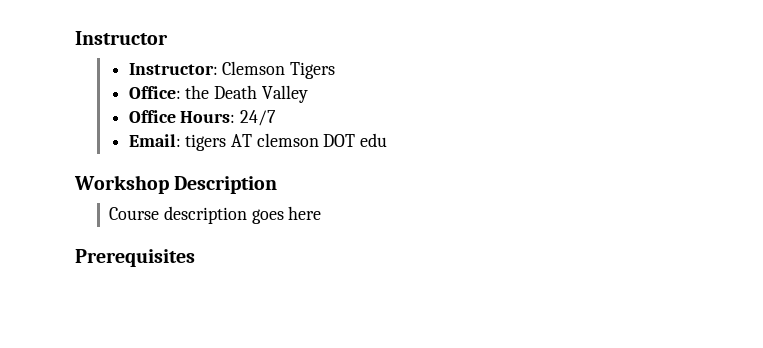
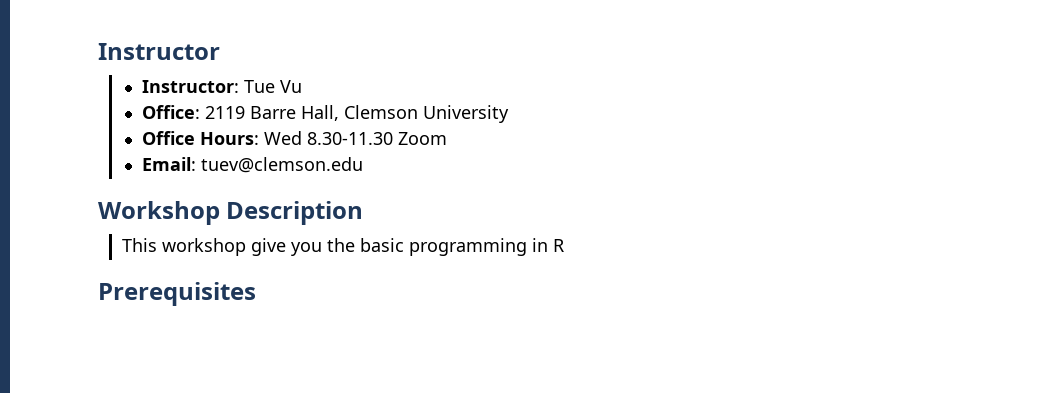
[222,61,335,79] Clemson Tigers -> [243,80,302,93] Tue Vu
[185,85,308,103] [128,110,276,126] [128,133,388,151] [74,175,278,194] [109,206,322,224] the Death Valley // Office Hours: 24/7 // Email: tigers AT clemson DOT edu // Workshop Description // Course description goes here -> [204,105,509,123] [141,131,447,145] [141,157,363,173] [98,201,364,225] [121,238,564,256] 2119 Barre Hall, Clemson University // Office Hours: Wed 8.30-11.30 Zoom // Email: tuev@clemson.edu // Workshop Description // This workshop give you the basic programming in R

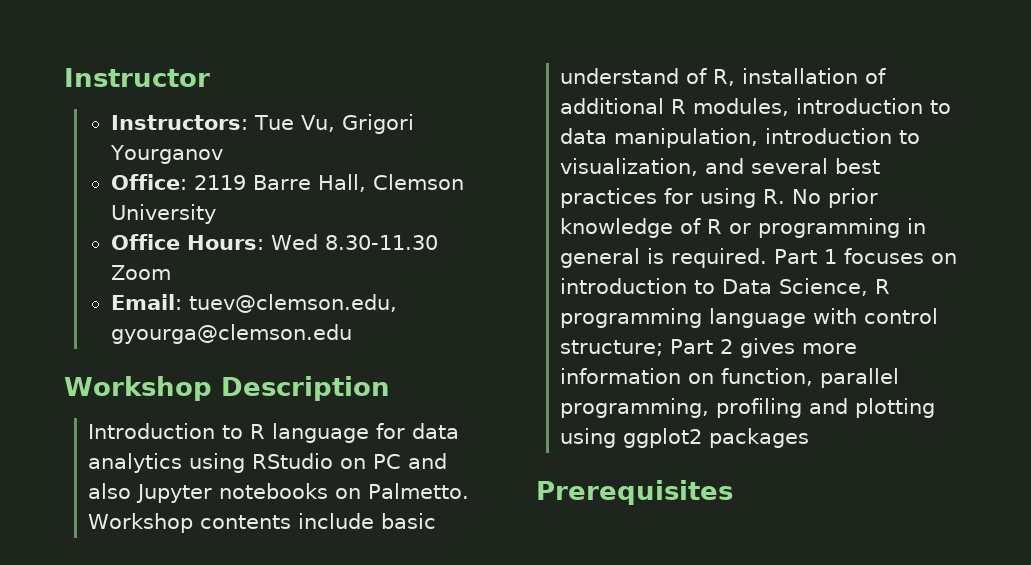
[141,80,302,93] Instructor: Tue Vu -> [110,114,414,134] [109,145,223,164] Instructors: Tue Vu, Grigori Yourganov
[200,157,363,173] tuev@clemson.edu -> [188,294,397,313] [110,324,352,344] tuev@clemson.edu, gyourga@clemson.edu
[121,238,564,256] This workshop give you the basic programming in R -> [88,423,460,443] [88,453,448,473] [88,483,470,503] [88,513,437,533] [560,68,887,86] [560,98,952,116] [560,128,921,148] [560,158,881,176] [560,188,879,208] [560,218,927,238] [560,248,958,268] [560,278,891,296] [560,308,939,328] [560,338,858,358] [560,368,900,388] [560,398,936,418] [560,428,810,448] Introduction to R language for data analytics using RStudio on PC and also Jupyter notebooks on Palmetto. Workshop contents include basic understand of R, installation of additional R modules, introduction to data manipulation, introduction to visualization, and several best practices for using R. No prior knowledge of R or programming in general is required. Part 1 focuses on introduction to Data Science, R programming language with control structure; Part 2 gives more information on function, parallel programming, profiling and plotting using ggplot2 packages

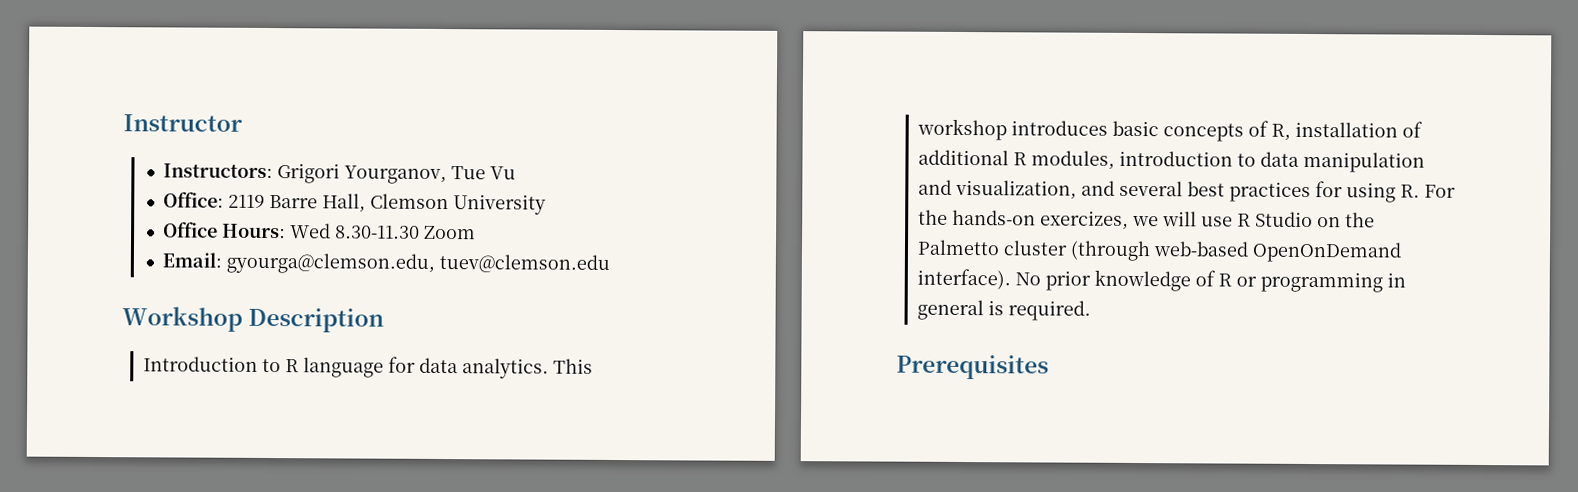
[253,114,414,134] [109,145,223,164] Tue Vu, Grigori Yourganov -> [277,163,517,185] Grigori Yourganov, Tue Vu
[188,294,397,313] [110,324,352,344] tuev@clemson.edu, gyourga@clemson.edu -> [226,252,611,274] gyourga@clemson.edu, tuev@clemson.edu
[88,453,448,473] [88,483,470,503] [88,513,437,533] [560,68,680,84] analytics using RStudio on PC and also Jupyter notebooks on Palmetto. Workshop contents include basic understand -> [461,358,593,379] [916,118,1244,142] analytics. This workshop introduces basic concepts
[614,128,921,148] manipulation, introduction to -> [1302,151,1425,173] [917,179,952,195] manipulation and
(786, 196) none -> [1423,184,1456,198] [917,209,1375,230] [916,239,1402,263] [916,268,1011,290] For the hands-on exercizes, we will use R Studio on the Palmetto cluster (through web-based OpenOnDemand interface).
[774,248,958,264] [560,278,891,296] [560,308,939,328] [560,338,858,358] [560,368,900,388] [560,398,936,418] [560,428,810,448] Part 1 focuses on introduction to Data Science, R programming language with control structure; Part 2 gives more information on function, parallel programming, profiling and plotting using ggplot2 packages -> (1091, 310) none

